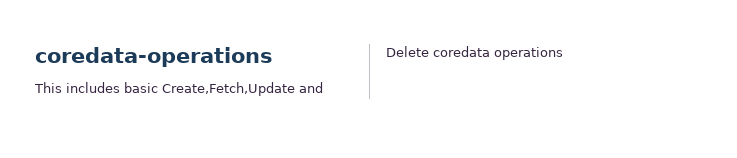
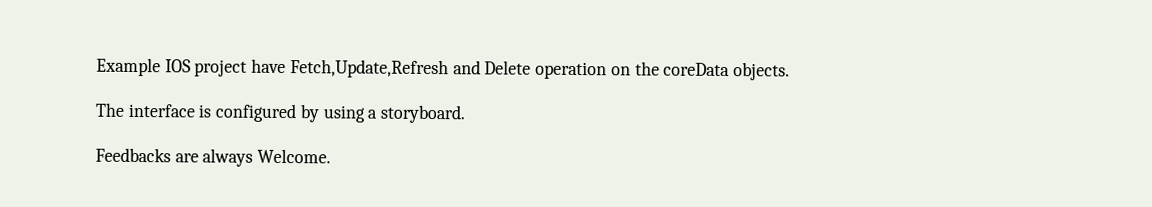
[35,47,273,67] [34,82,323,96] [386,46,563,60] coredata-operations // This includes basic Create,Fetch,Update and Delete coredata operations -> [96,57,790,81] [95,102,466,124] [95,147,332,167] Example IOS project have Fetch,Update,Refresh and Delete operation on the coreData objects. // The interface is configured by using a storyboard. // Feedbacks are always Welcome.

